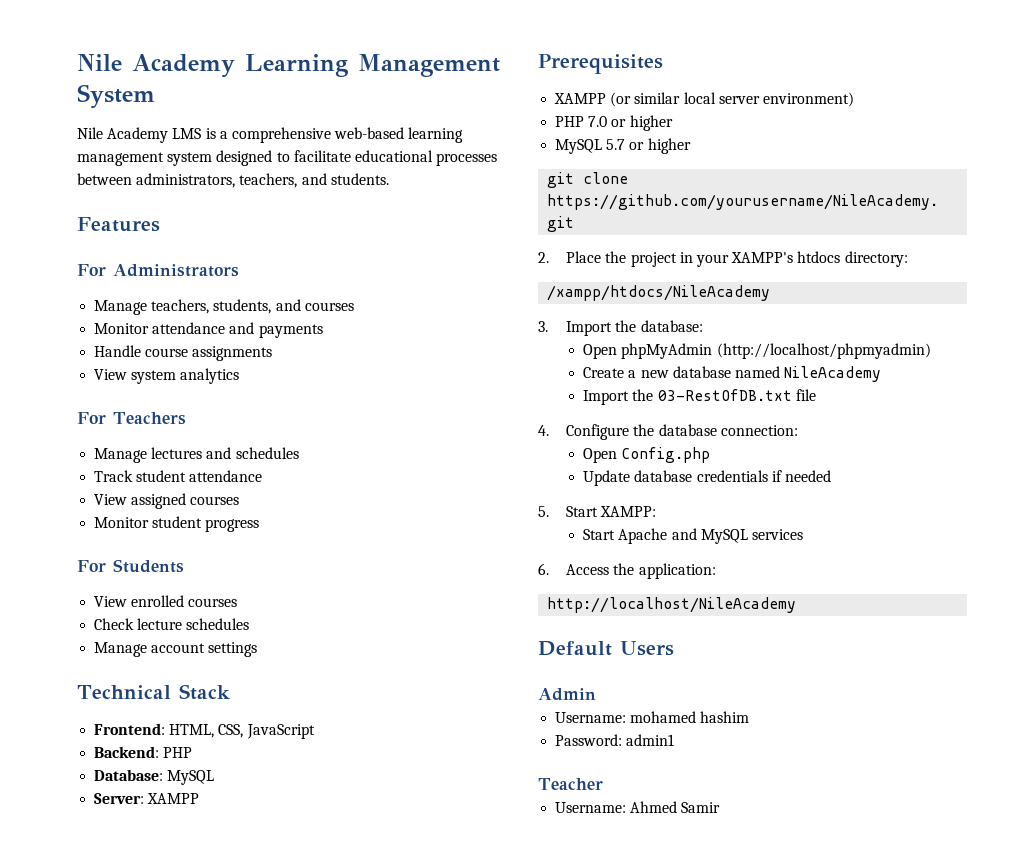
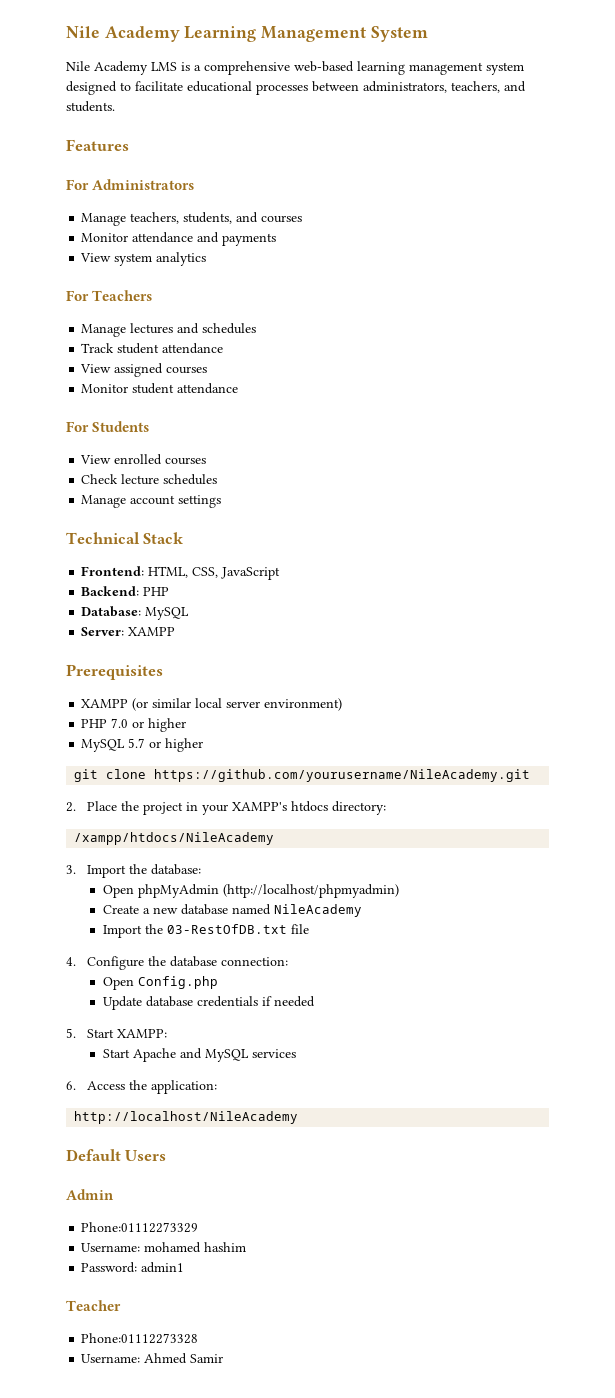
[94,345,273,361] // Handle course assignments -> (277, 239) none
[205,519,260,532] progress -> [177,383,239,394] attendance
(596, 694) none -> [81,1222,199,1233] // Phone:01112273329
(603, 784) none -> [81,1333,199,1344] // Phone:01112273328

